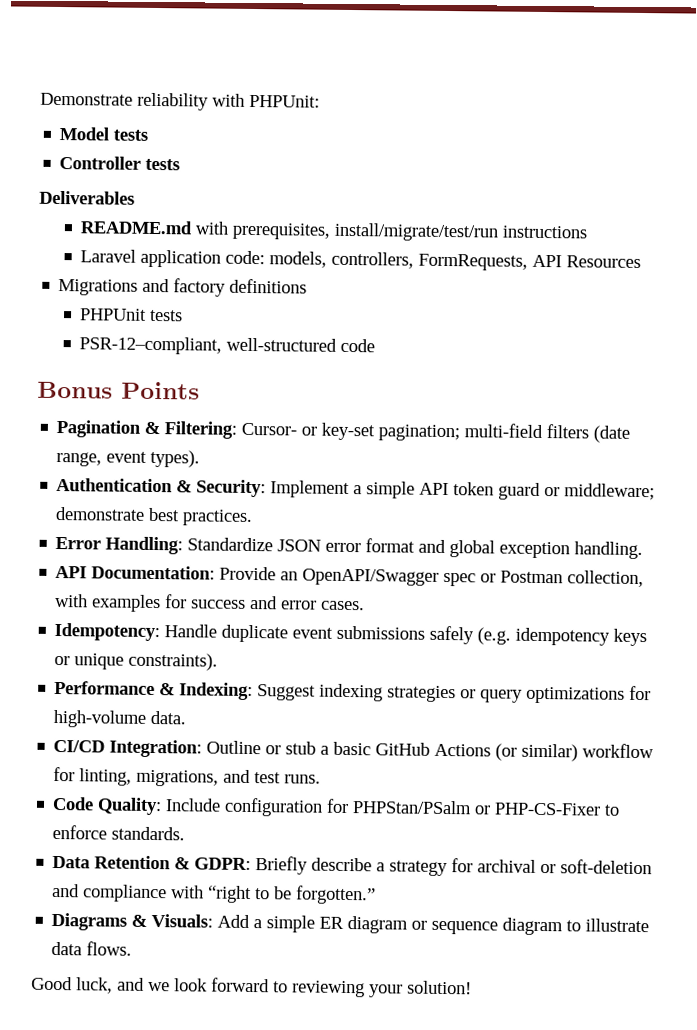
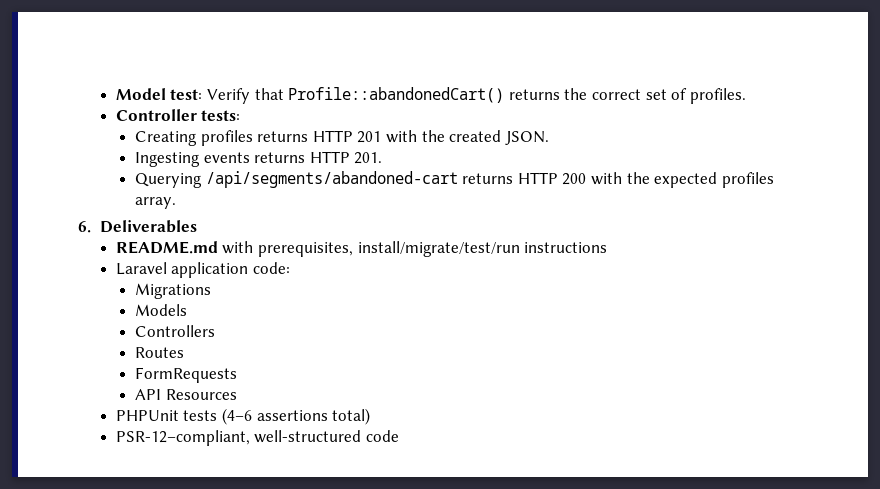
[40,92,320,111] [59,127,149,141] [59,156,181,171] Demonstrate reliability with PHPUnit: // Model tests // Controller tests // -> [115,87,746,104] [115,109,241,121] [134,130,549,146] [134,151,383,167] [134,171,774,188] [134,197,176,209] [78,221,91,233] Model test: Verify that Profile::abandonedCart() returns the correct set of profiles. // Controller tests: // Creating profiles returns HTTP 201 with the created JSON. // Ingesting events returns HTTP 201. // Querying /api/segments/abandoned-cart returns HTTP 200 with the expected profiles array. // 6.
[269,251,642,271] [58,278,308,297] models, controllers, FormRequests, API Resources // Migrations and factory definitions -> [134,283,211,299] [134,304,187,316] [134,325,215,337] [134,347,184,358] [134,367,237,383] [134,389,237,400] // Migrations // Models // Controllers // Routes // FormRequests // API Resources
(184, 315) none -> [222,408,371,425] (4–6 assertions total)
[37,381,200,400] [56,419,631,443] [56,449,201,468] [56,477,656,501] [55,506,254,527] [55,536,644,560] [55,565,645,588] [55,593,366,613] [54,622,648,647] [54,652,219,671] [54,680,652,704] [53,709,187,728] [53,739,655,762] [53,766,322,787] [52,796,621,817] [52,824,186,841] [52,855,653,877] [52,883,377,905] [51,912,650,936] [51,941,133,956] [31,976,472,998] // Bonus Points // Pagination & Filtering: Cursor- or key-set pagination; multi-field filters (date range, event types). // Authentication & Security: Implement a simple API token guard or middleware; demonstrate best practices. // Error Handling: Standardize JSON error format and global exception handling. // API Documentation: Provide an OpenAPI/Swagger spec or Postman collection, with examples for success and error cases. // Idempotency: Handle duplicate event submissions safely (e.g. idempotency keys or unique constraints). // Performance & Indexing: Suggest indexing strategies or query optimizations for high-volume data. // CI/CD Integration: Outline or stub a basic GitHub Actions (or similar) workflow for linting, migrations, and test runs. // Code Quality: Include configuration for PHPStan/PSalm or PHP-CS-Fixer to enforce standards. // Data Retention & GDPR: Briefly describe a strategy for archival or soft-deletion and compliance with “right to be forgotten.” // Diagrams & Visuals: Add a simple ER diagram or sequence diagram to illustrate data flows. // Good luck, and we look forward to reviewing your solution! -> (400, 436) none

